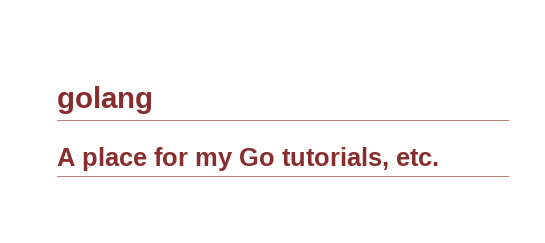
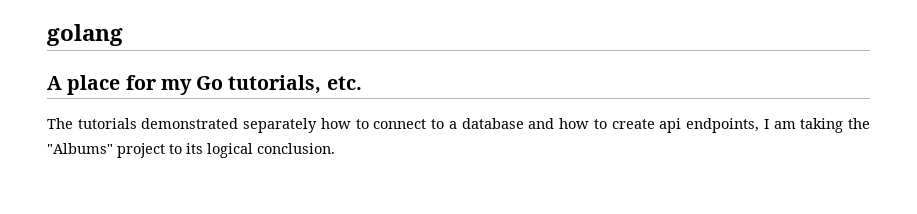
(439, 157) none -> [47,118,870,133] [47,143,335,158] // The tutorials demonstrated separately how to connect to a database and how to create api endpoints, I am taking the "Albums" project to its logical conclusion.

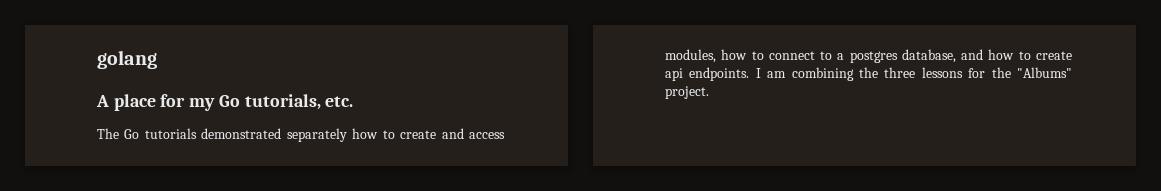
(73, 123) none -> [124,129,140,139] Go
(369, 124) none -> [400,128,506,139] [665,49,764,63] create and access modules, how to
[461,118,524,129] database -> [849,49,956,63] postgres database,
[686,118,760,133] endpoints, -> [689,67,750,81] endpoints.
[800,118,870,133] [47,143,335,158] taking the "Albums" project to its logical conclusion. -> [791,67,1072,81] [665,86,709,99] combining the three lessons for the "Albums" project.

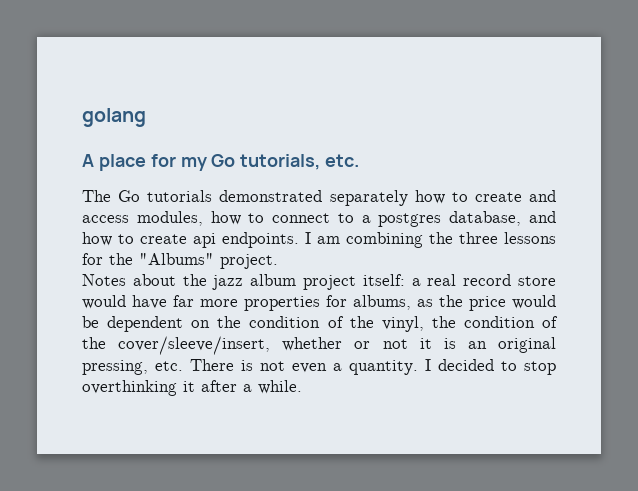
(709, 92) none -> [82,274,556,290] [82,295,556,311] [82,316,559,332] [82,336,556,355] [82,359,556,375] [82,380,302,396] // Notes about the jazz album project itself: a real record store would have far more properties for albums, as the price would be dependent on the condition of the vinyl, the condition of the cover/sleeve/insert, whether or not it is an original pressing, etc. There is not even a quantity. I decided to stop overthinking it after a while.

